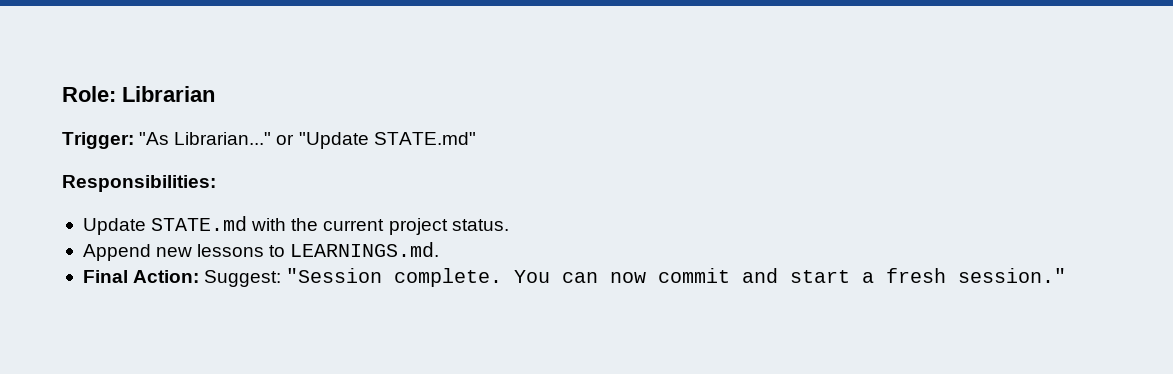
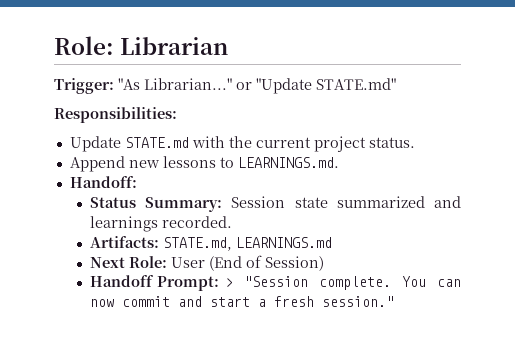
[82,270,282,287] Final Action: Suggest: -> [69,176,137,188] [89,196,461,212] [89,216,232,232] [89,236,332,251] [89,255,324,271] [89,275,233,291] Handoff: // Status Summary: Session state summarized and learnings recorded. // Artifacts: STATE.md, LEARNINGS.md // Next Role: User (End of Session) // Handoff Prompt: >

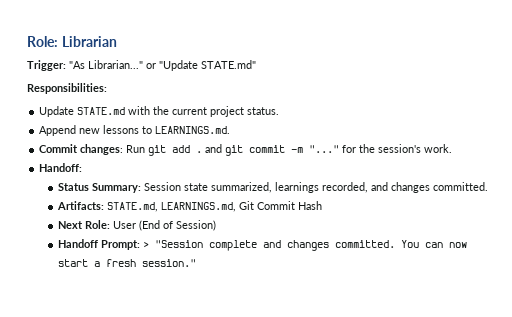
(339, 162) none -> [39,144,453,156] // Commit changes: Run git add . and git commit -m "..." for the session's work.
[336,196,461,208] [89,216,232,232] [89,236,332,251] summarized and learnings recorded. // Artifacts: STATE.md, LEARNINGS.md -> [210,182,488,193] [56,201,322,212] summarized, learnings recorded, and changes committed. // Artifacts: STATE.md, LEARNINGS.md, Git Commit Hash
[318,276,391,290] complete. -> [208,240,395,251] complete and changes committed.
[121,296,202,307] commit and -> (467, 245) none

